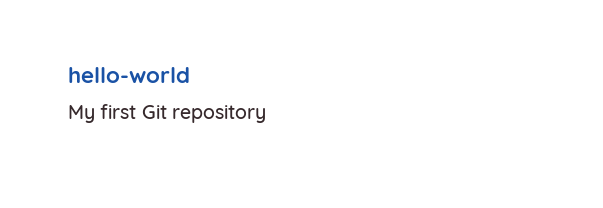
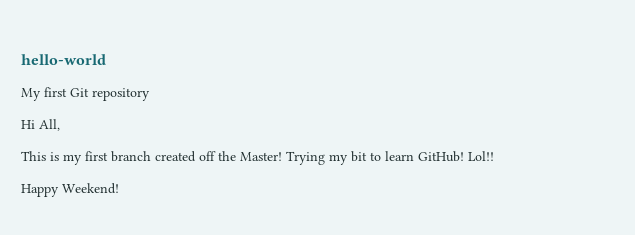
(266, 114) none -> [21,119,60,131] [21,151,494,165] [21,183,119,197] // Hi All, // This is my first branch created off the Master! Trying my bit to learn GitHub! Lol!! // Happy Weekend!

